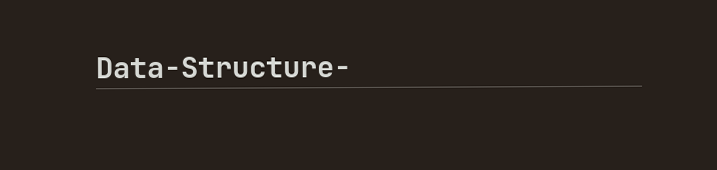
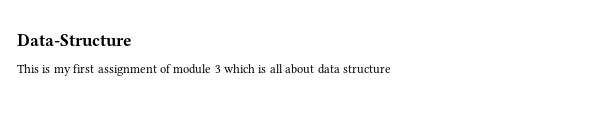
[95,56,351,79] Data-Structure- -> [17,33,132,46] [17,64,391,76] Data-Structure // This is my first assignment of module 3 which is all about data structure

